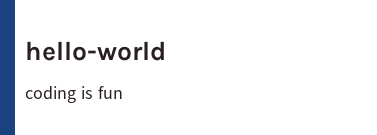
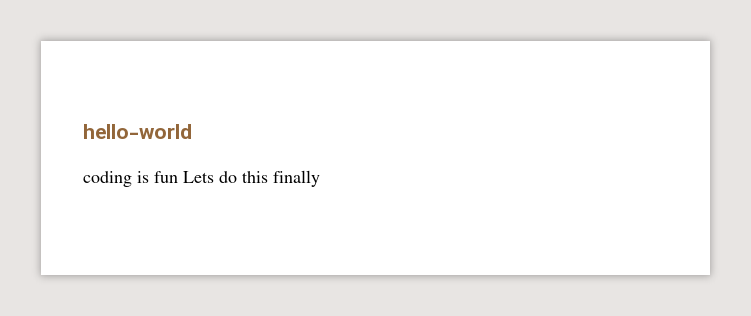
(123, 92) none -> [183,170,320,187] Lets do this finally

